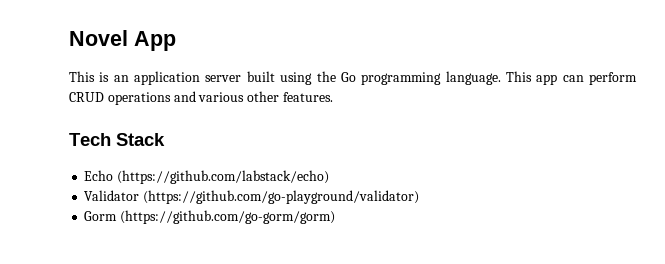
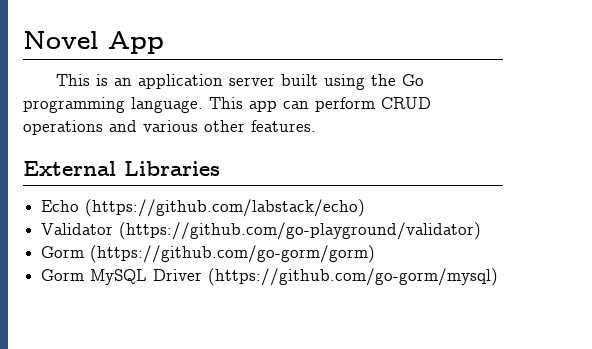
[69,133,165,146] Tech Stack -> [23,161,220,176] External Libraries
(336, 217) none -> [41,268,499,286] // Gorm MySQL Driver (https://github.com/go-gorm/mysql)

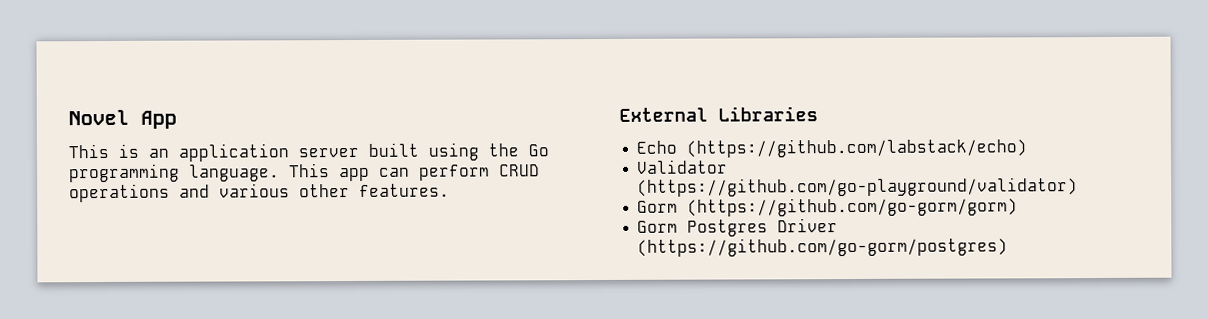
[90,268,499,286] MySQL Driver (https://github.com/go-gorm/mysql) -> [687,218,839,237] [637,237,1009,257] Postgres Driver (https://github.com/go-gorm/postgres)

